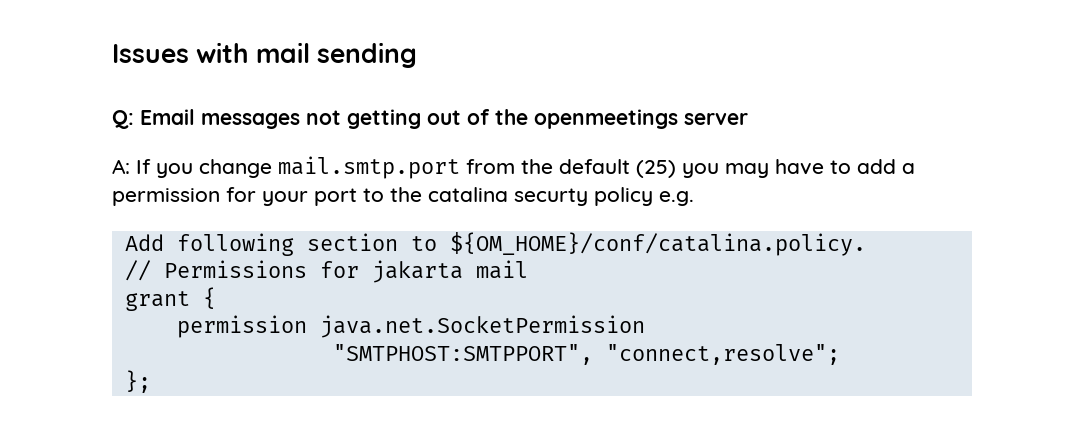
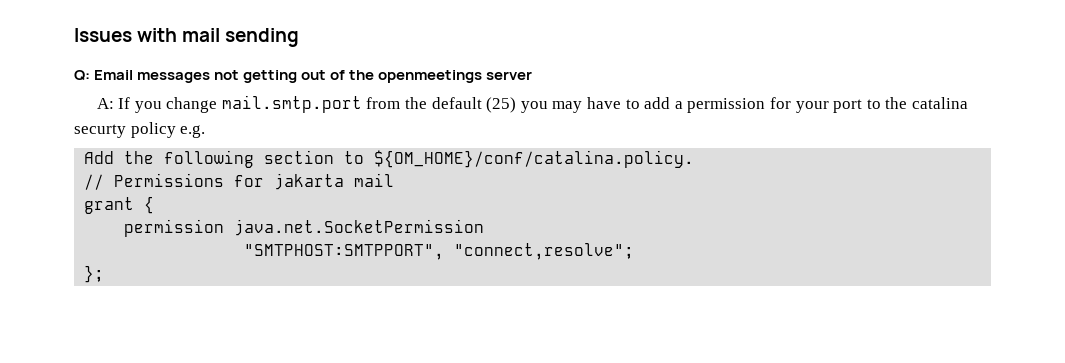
(164, 242) none -> [124,151,155,164] the

